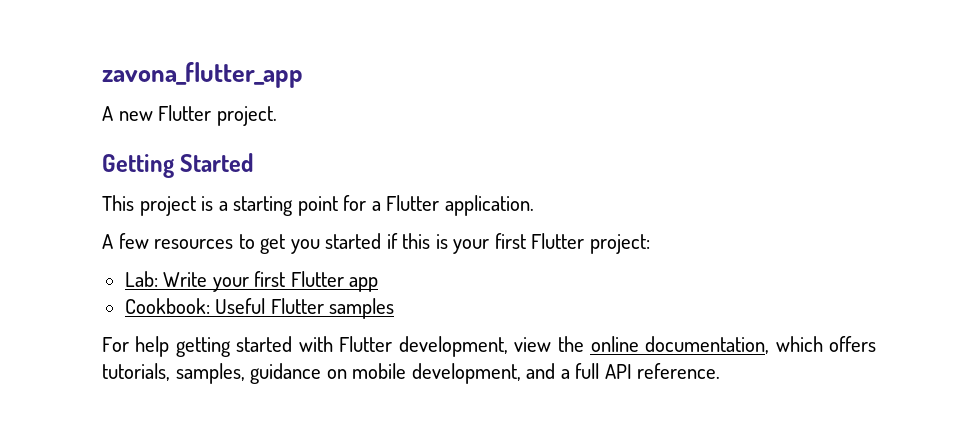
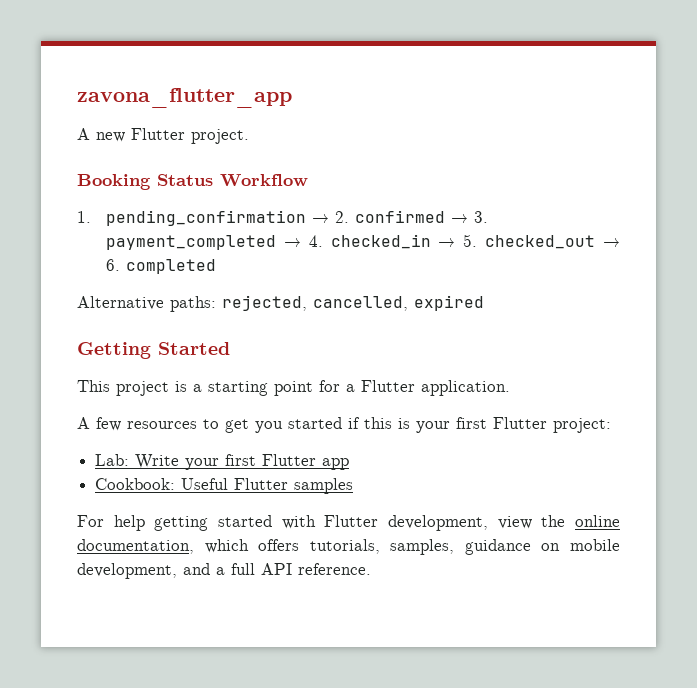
(277, 116) none -> [77,174,308,190] [77,210,488,226] [105,234,620,250] [105,259,216,274] [77,295,484,312] // Booking Status Workflow // 1. pending_confirmation → 2. confirmed → 3. payment_completed → 4. checked_in → 5. checked_out → 6. completed // Alternative paths: rejected, cancelled, expired

